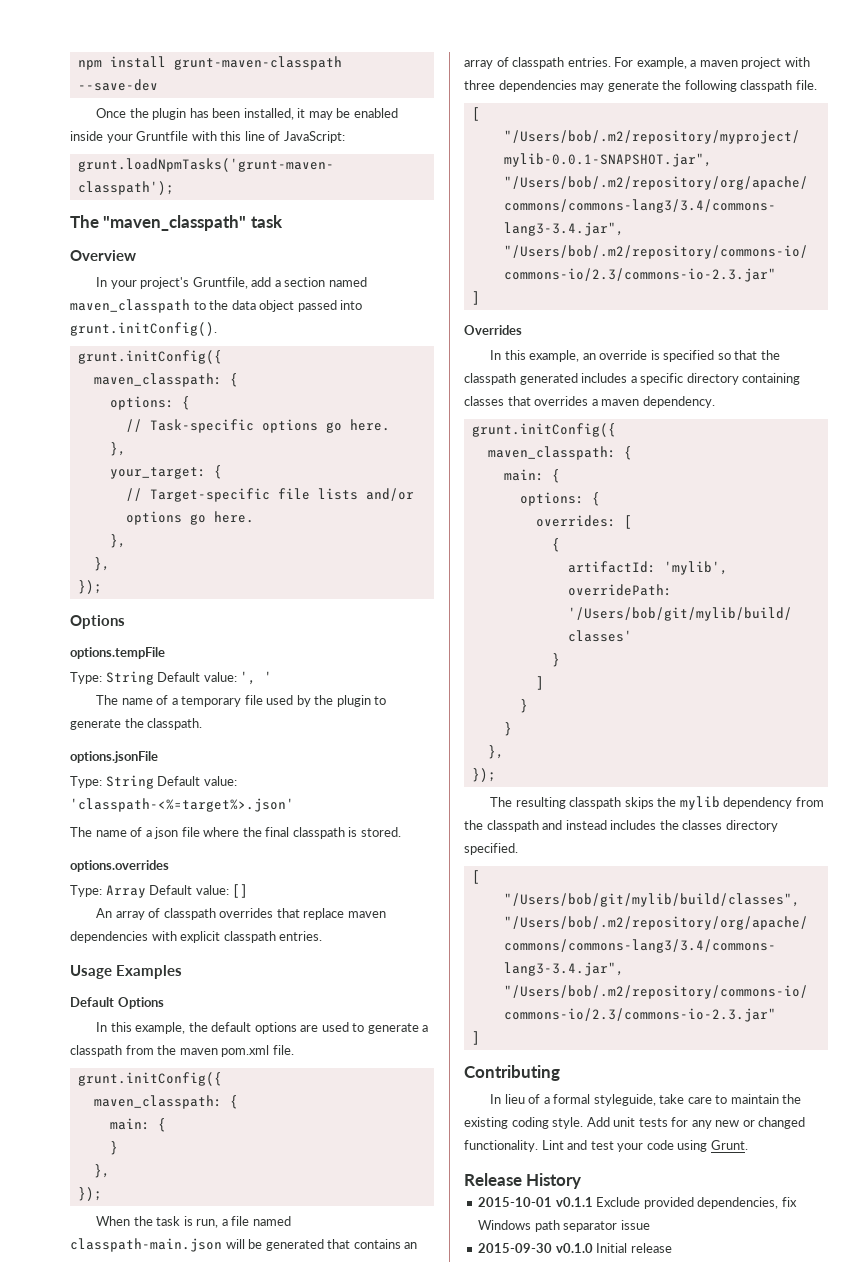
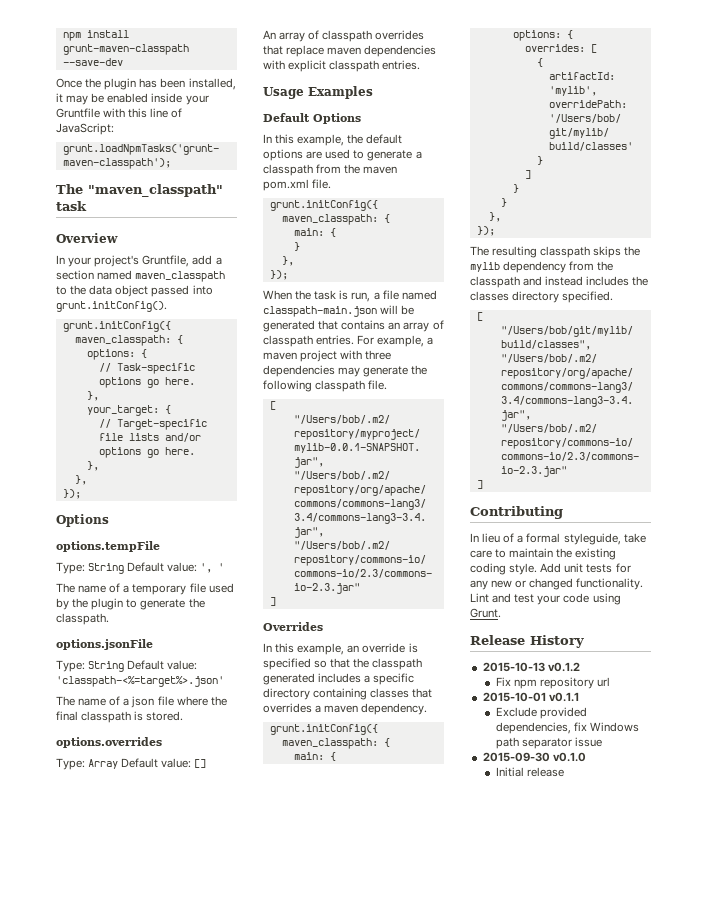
(582, 1181) none -> [482,662,580,672] [495,677,610,689] // 2015-10-13 v0.1.2 // Fix npm repository url
(593, 1202) none -> (579, 697) //
(593, 1248) none -> (586, 757) //

